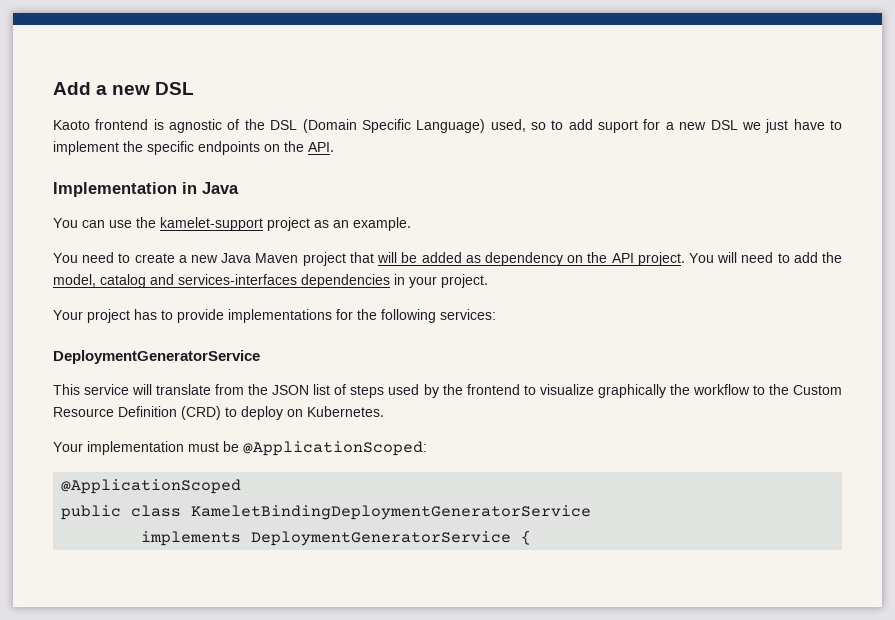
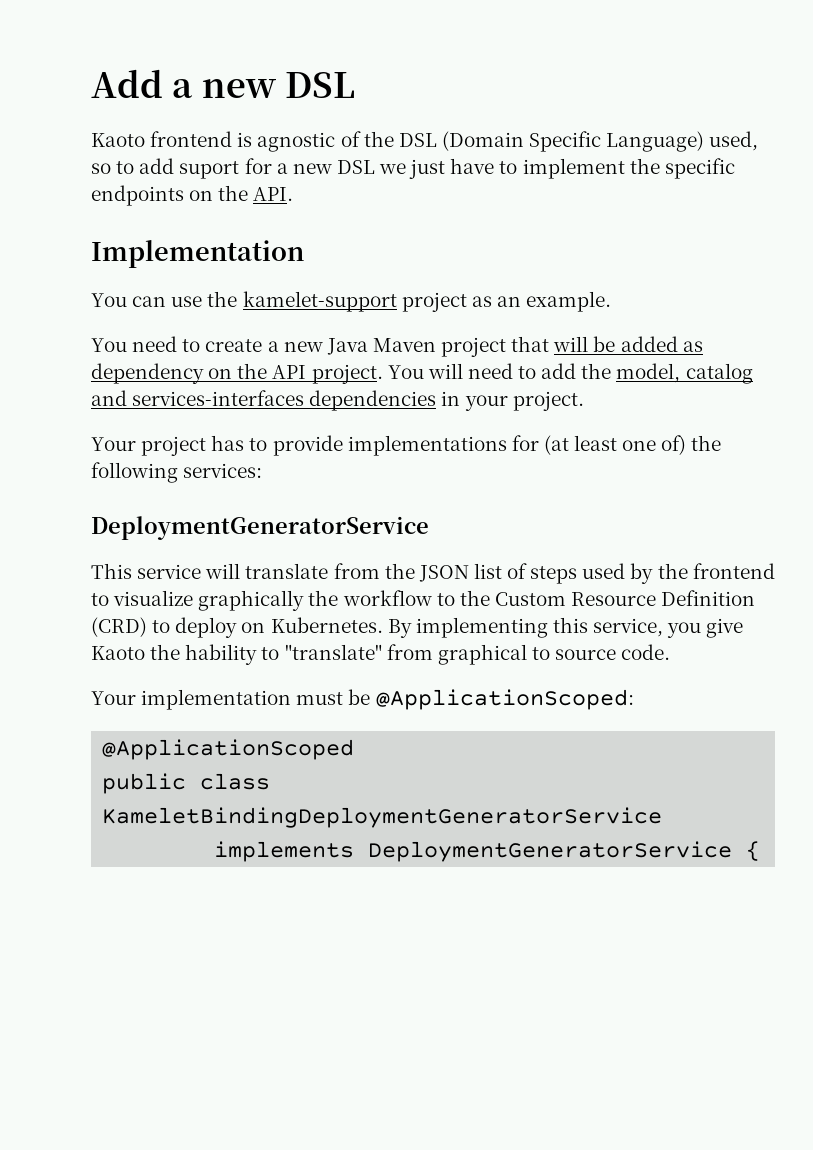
[182,182,239,194] in Java -> (304, 254) none
(353, 314) none -> [543,435,687,455] (at least one of)
(384, 411) none -> [387,617,744,638] [91,644,671,665] By implementing this service, you give Kaoto the hability to "translate" from graphical to source code.

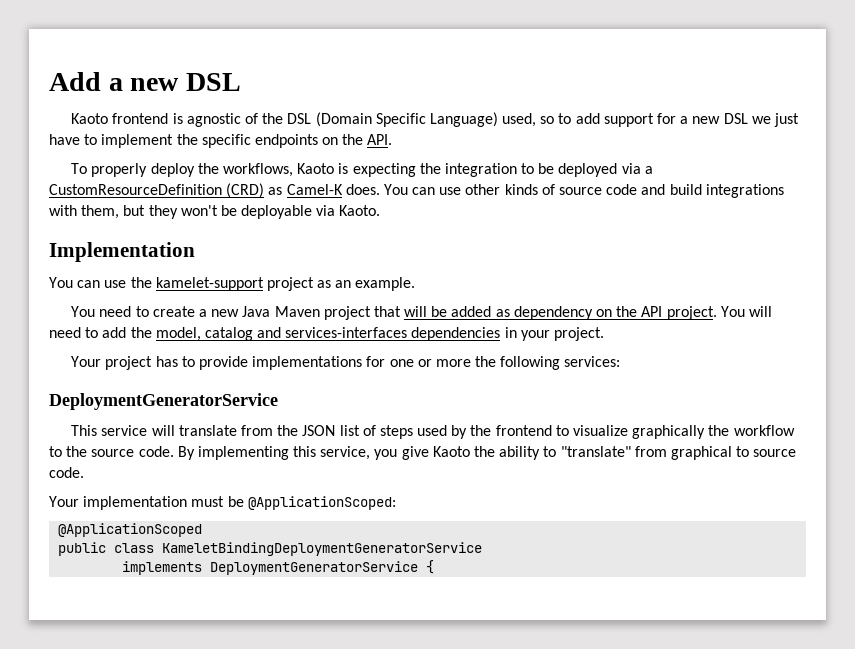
[179,161,240,179] suport -> [603,113,654,127] support
(294, 194) none -> [71,163,653,177] [49,183,784,198] [49,205,381,219] // To properly deploy the workflows, Kaoto is expecting the integration to be deployed via a CustomResourceDefinition (CRD) as Camel-K does. You can use other kinds of source code and build integrations with them, but they won't be deployable via Kaoto.
[543,435,687,455] (at least one of) -> [389,359,471,367] one or more
[494,590,756,606] [91,617,383,638] Custom Resource Definition (CRD) to deploy on Kubernetes. -> [91,446,174,457] source code.
[185,644,258,665] hability -> [499,446,541,460] ability

